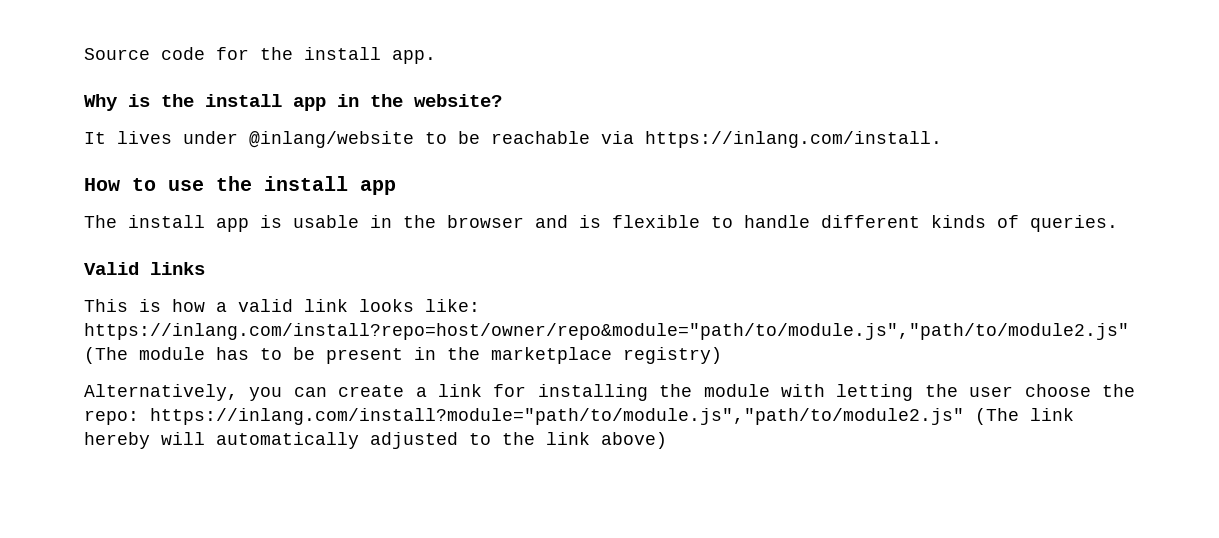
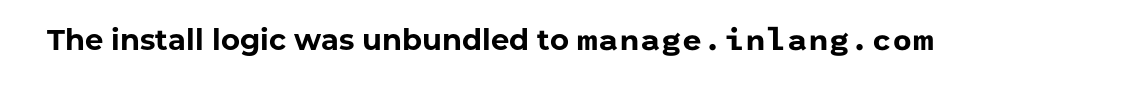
[84,47,436,64] [84,94,502,111] [84,131,942,148] [84,176,396,195] [84,215,1118,232] [84,262,205,275] [84,299,480,312] [84,323,1129,340] [84,347,722,364] [84,384,1135,401] [84,408,1074,425] [84,432,667,449] Source code for the install app. // Why is the install app in the website? // It lives under @inlang/website to be reachable via https://inlang.com/install. // How to use the install app // The install app is usable in the browser and is flexible to handle different kinds of queries. // Valid links // This is how a valid link looks like: https://inlang.com/install?repo=host/owner/repo&module="path/to/module.js","path/to/module2.js" (The module has to be present in the marketplace registry) // Alternatively, you can create a link for installing the module with letting the user choose the repo: https://inlang.com/install?module="path/to/module.js","path/to/module2.js" (The link hereby will automatically adjusted to the link above) -> [47,26,934,56] The install logic was unbundled to manage.inlang.com

